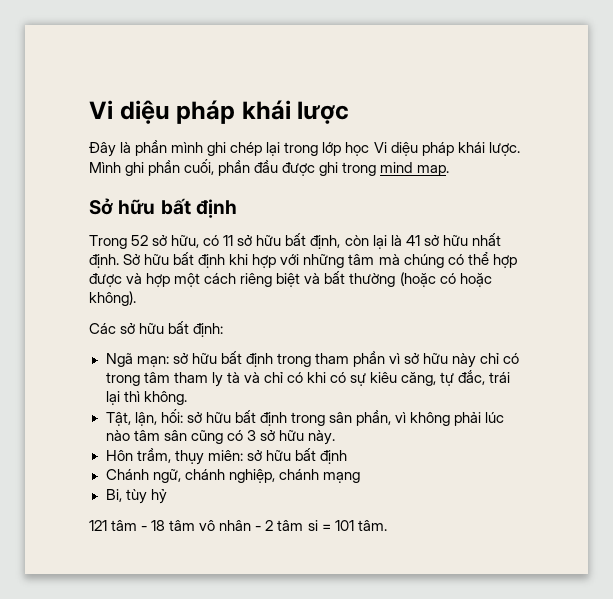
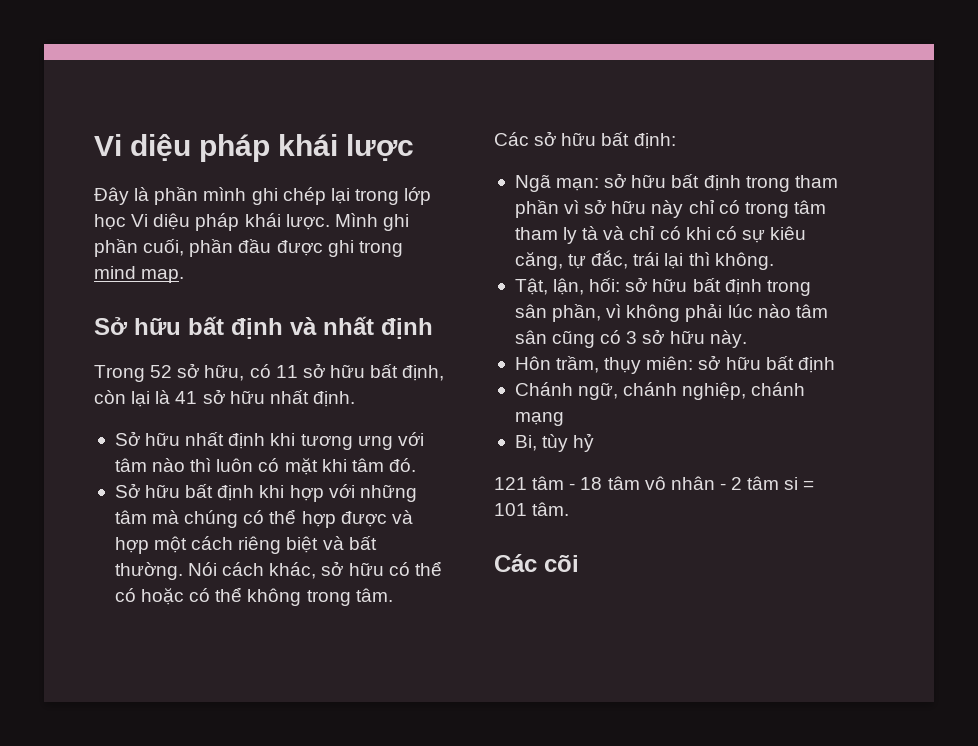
(237, 208) none -> [290,316,433,339] và nhất định
(119, 261) none -> [114,431,424,450] [114,458,416,475] // Sở hữu nhất định khi tương ưng với tâm nào thì luôn có mặt khi tâm đó. //
[349,272,492,287] [89,291,136,306] thường (hoặc có hoặc không). -> [114,561,442,580] [114,587,393,606] thường. Nói cách khác, sở hữu có thể có hoặc có thể không trong tâm.
(387, 525) none -> [494,554,579,572] // Các cõi

